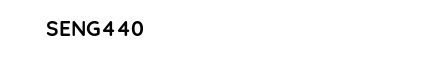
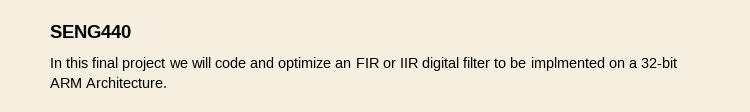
(144, 28) none -> [50,57,677,71] [50,77,167,88] // In this final project we will code and optimize an FIR or IIR digital filter to be implmented on a 32-bit ARM Architecture.

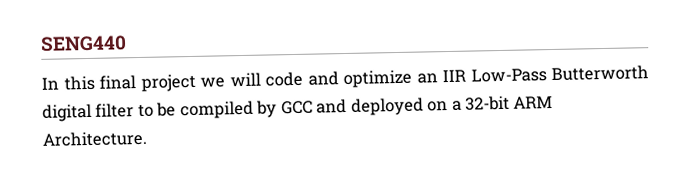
[355,58,418,68] FIR or IIR -> [442,65,649,83] IIR Low-Pass Butterworth
[530,57,605,71] implmented -> [179,97,424,120] compiled by GCC and deployed

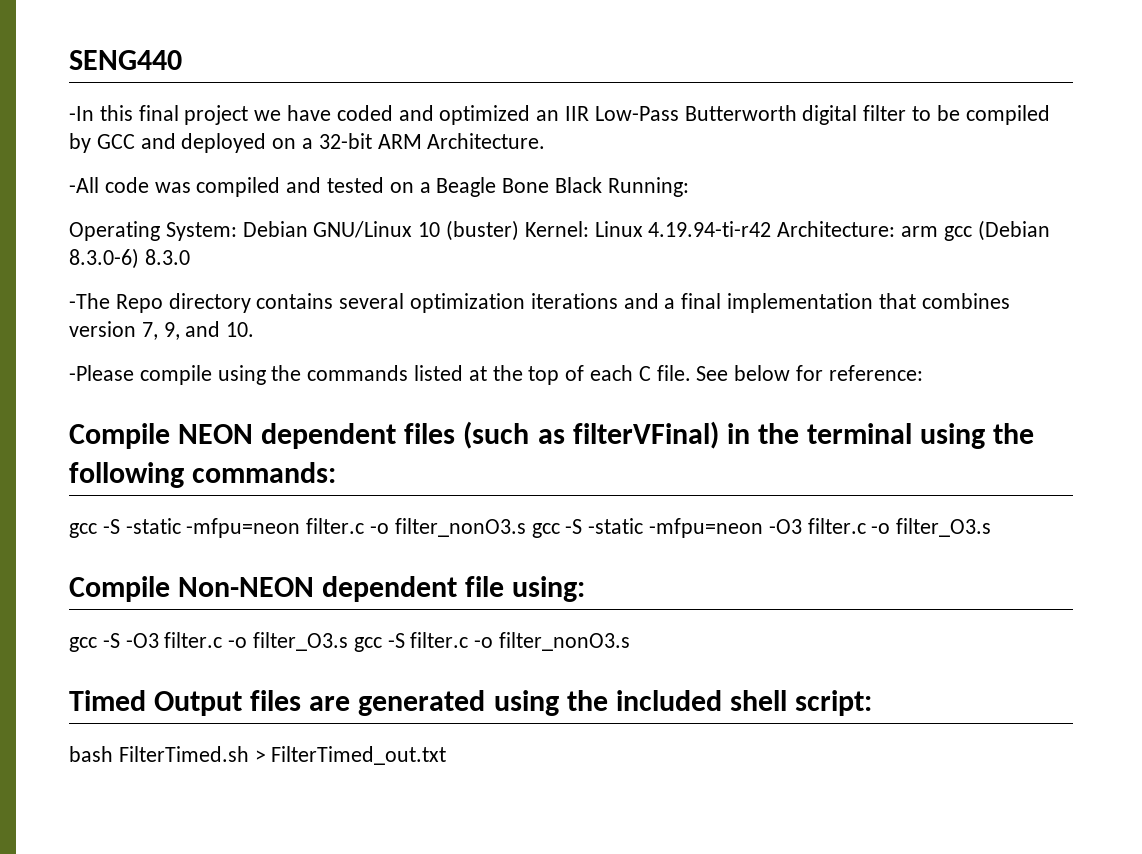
[41,77,59,90] In -> [69,106,94,121] -In
[229,69,412,89] will code and optimize -> [287,105,531,125] have coded and optimized
(147, 138) none -> [69,177,689,197] [69,220,1050,241] [69,248,190,269] [69,293,1010,313] [69,321,255,340] [69,365,923,385] [69,421,1035,449] [69,462,337,488] [69,518,992,538] [69,576,586,602] [69,632,631,652] [69,690,872,716] [69,746,447,765] // -All code was compiled and tested on a Beagle Bone Black Running: // Operating System: Debian GNU/Linux 10 (buster) Kernel: Linux 4.19.94-ti-r42 Architecture: arm gcc (Debian 8.3.0-6) 8.3.0 // -The Repo directory contains several optimization iterations and a final implementation that combines version 7, 9, and 10. // -Please compile using the commands listed at the top of each C file. See below for reference: // Compile NEON dependent files (such as filterVFinal) in the terminal using the following commands: // gcc -S -static -mfpu=neon filter.c -o filter_nonO3.s gcc -S -static -mfpu=neon -O3 filter.c -o filter_O3.s // Compile Non-NEON dependent file using: // gcc -S -O3 filter.c -o filter_O3.s gcc -S filter.c -o filter_nonO3.s // Timed Output files are generated using the included shell script: // bash FilterTimed.sh > FilterTimed_out.txt

